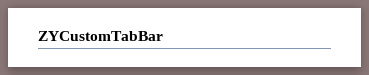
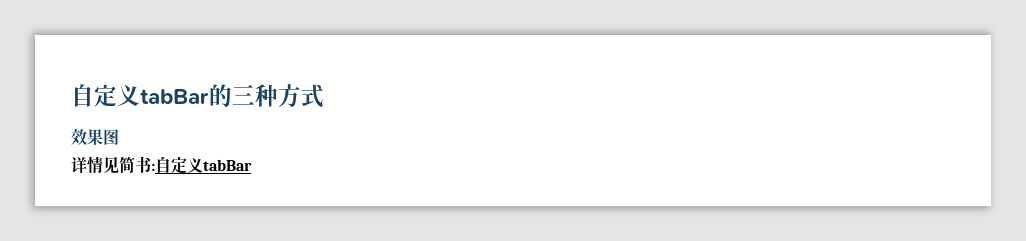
[38,31,163,41] ZYCustomTabBar -> [71,84,324,108] [71,129,119,145] [71,156,252,174] 自定义tabBar的三种方式 // 效果图 // 详情见简书:自定义tabBar

